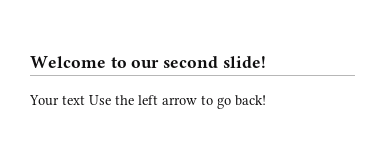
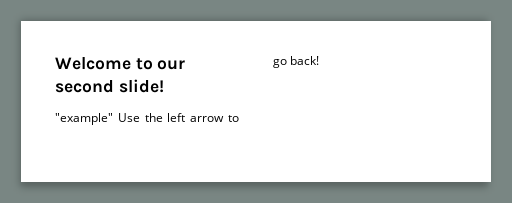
[29,95,85,106] Your text -> [55,113,113,125] "example"

